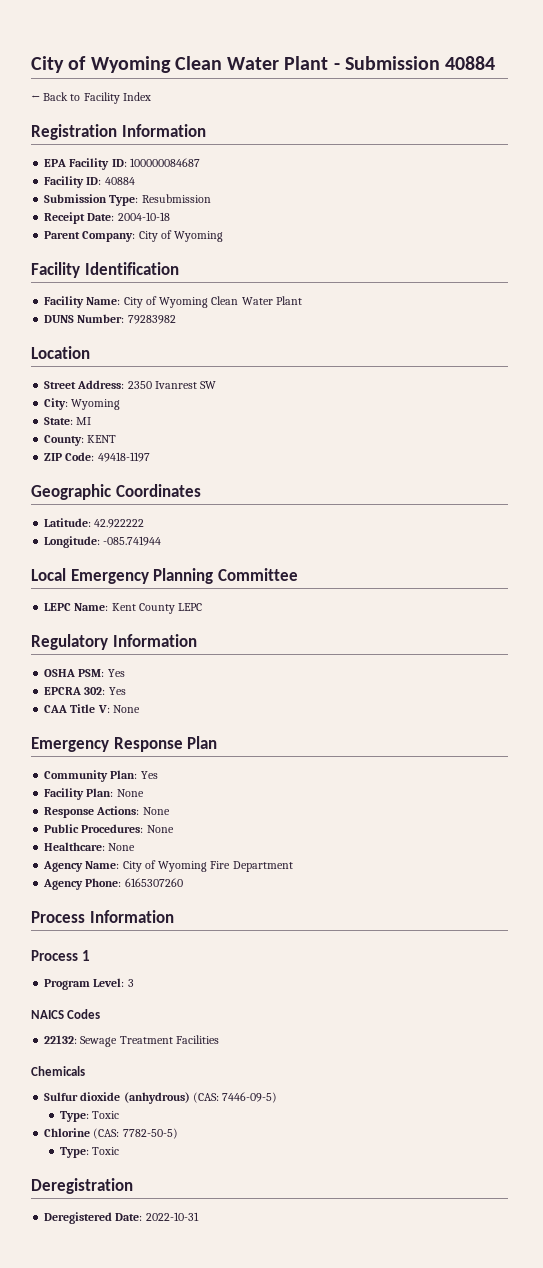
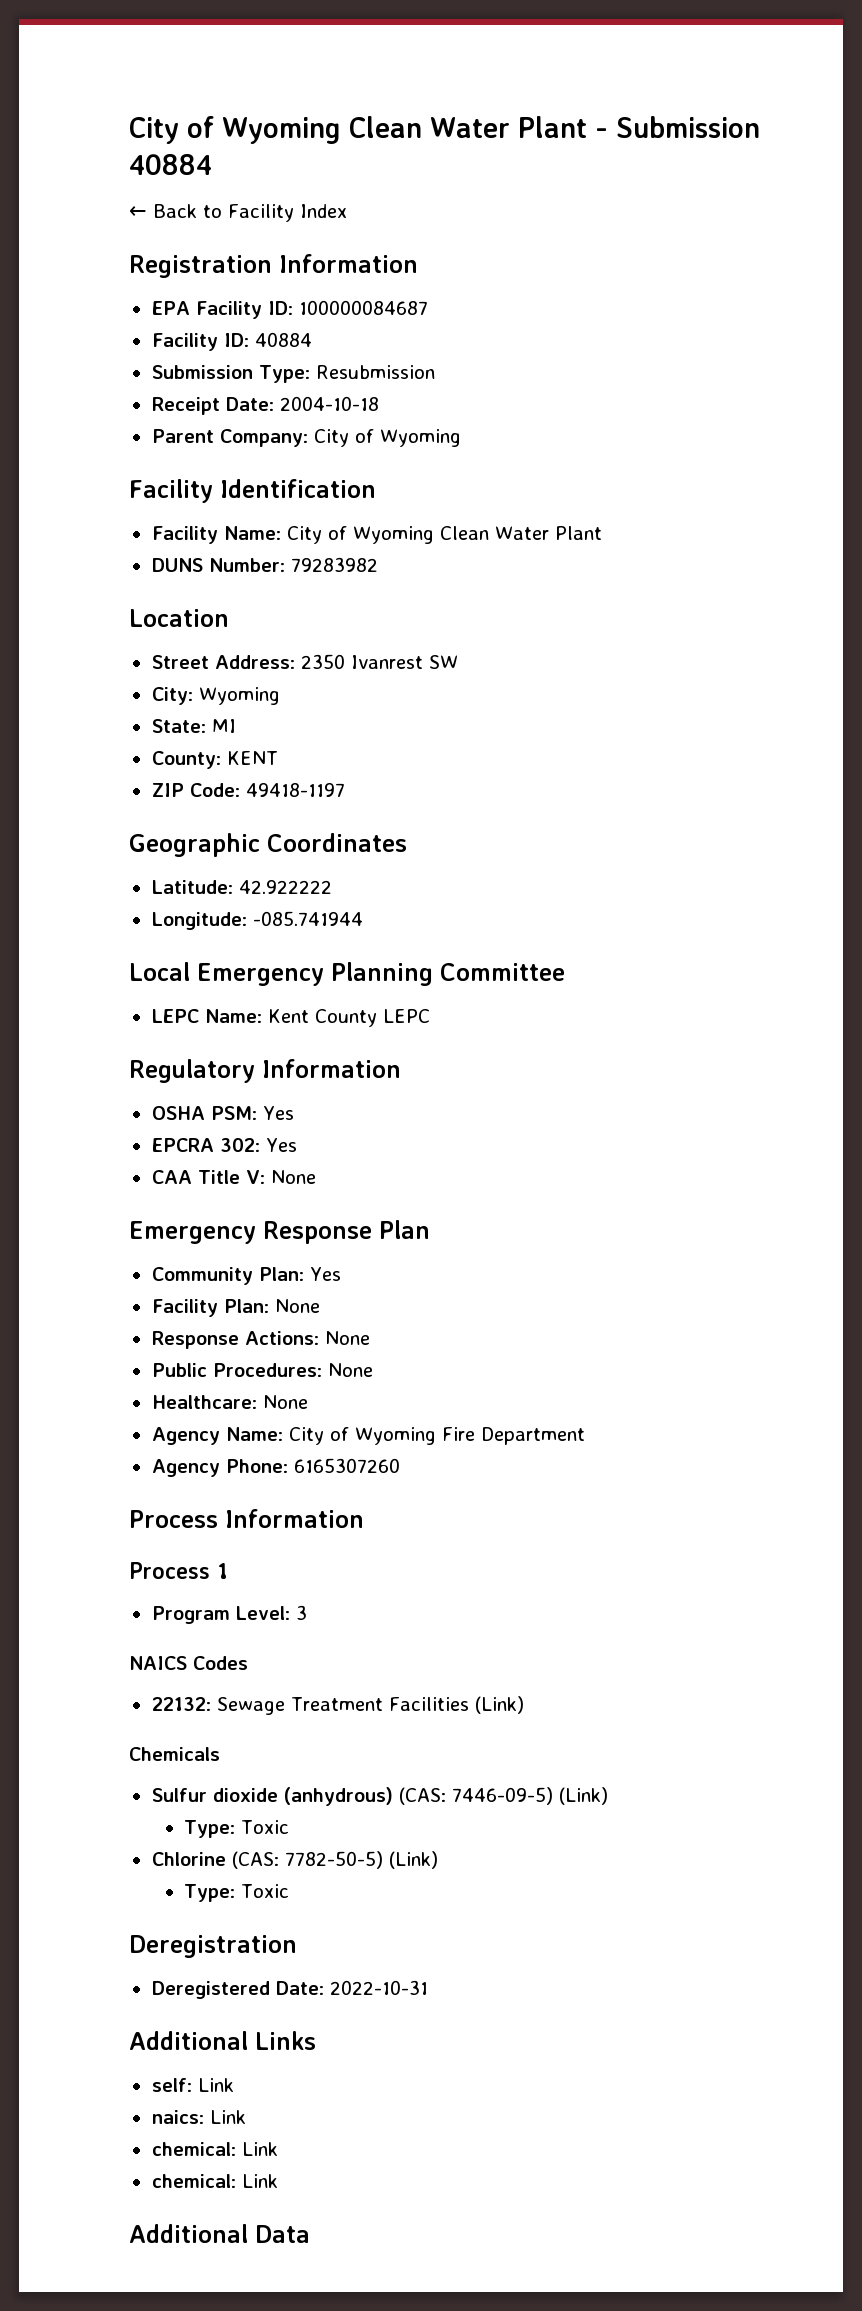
(219, 1039) none -> [474,1696,524,1714] (Link)
(278, 1097) none -> [558,1787,608,1805] (Link)
(178, 1133) none -> [388,1851,438,1869] (Link)
(199, 1216) none -> [129,2031,316,2050] [151,2078,234,2092] [151,2110,246,2124] [151,2142,278,2156] [151,2174,278,2188] [129,2224,310,2243] // Additional Links // self: Link // naics: Link // chemical: Link // chemical: Link // Additional Data

